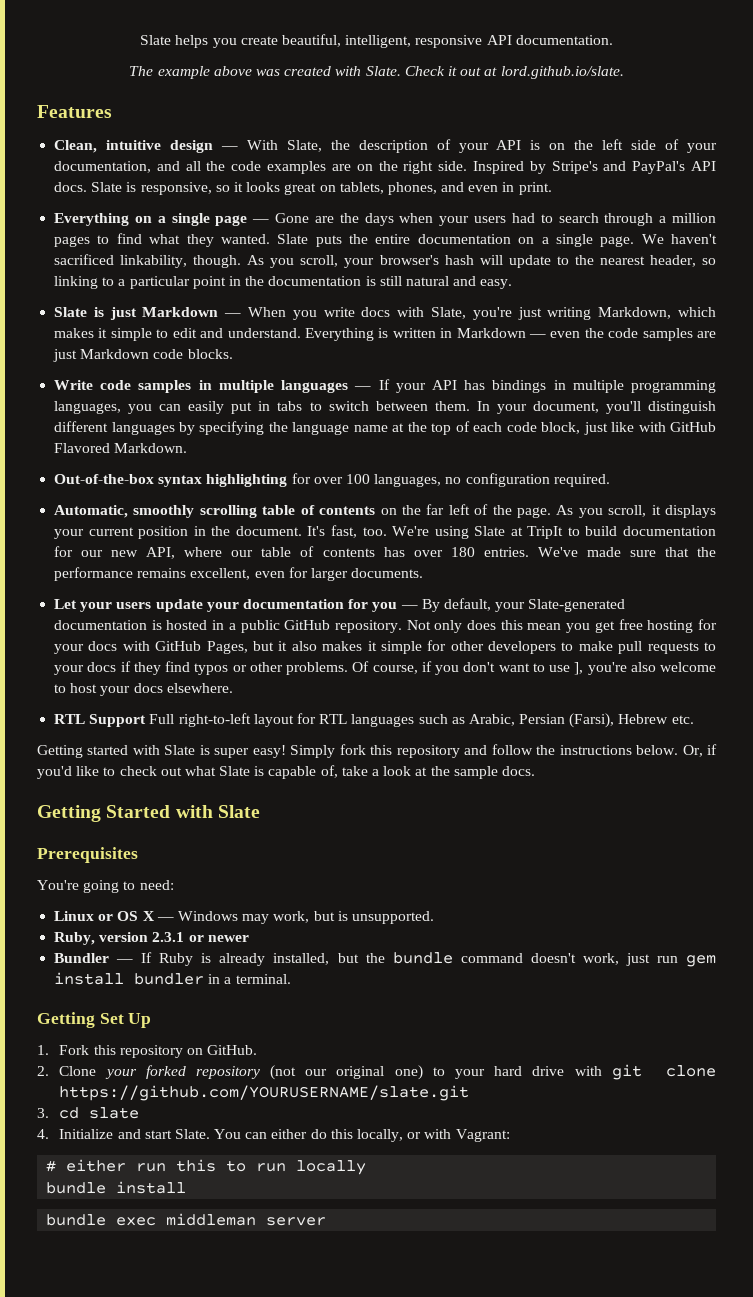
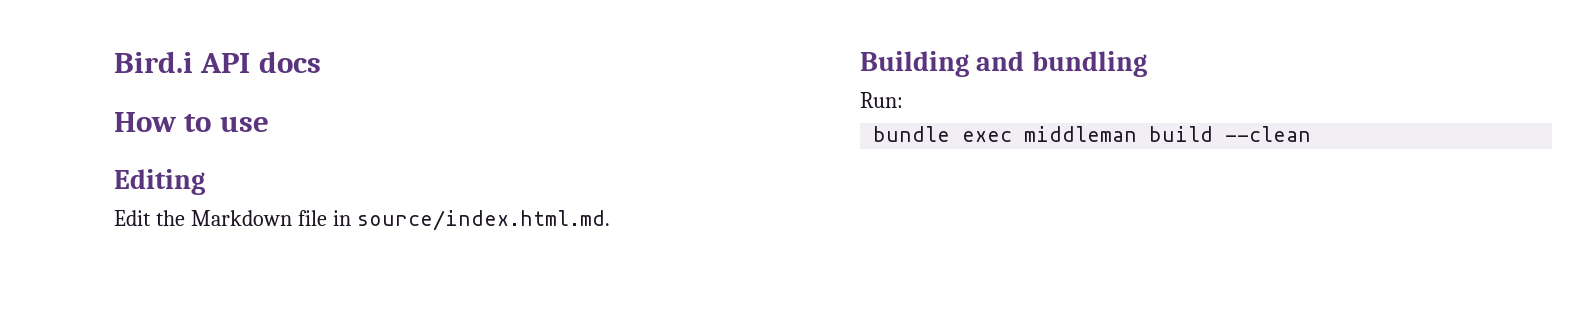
[140,34,613,48] [129,66,624,79] [37,105,112,118] [54,139,718,153] [54,161,716,174] [54,182,552,195] [54,213,716,226] [54,233,718,247] [54,254,716,268] [54,276,513,289] [54,307,716,320] [54,328,716,341] [53,349,233,362] [54,379,716,393] [54,401,716,414] [54,421,717,435] [54,443,188,453] [54,473,610,487] [54,504,717,518] [54,525,716,539] [54,546,716,559] [54,567,424,581] [54,598,626,612] [54,619,718,633] [54,640,716,654] [54,661,716,675] [54,683,233,696] [54,713,694,728] [37,744,718,758] [37,765,535,779] [37,805,260,822] [37,847,138,863] [37,880,174,893] [54,911,434,924] [54,932,249,945] [54,952,717,967] [54,972,291,985] [37,1012,152,1028] [37,1045,258,1058] [37,1064,716,1080] [59,1085,470,1101] [37,1107,140,1119] [37,1129,510,1142] [46,1159,367,1175] [46,1181,187,1194] Slate helps you create beautiful, intelligent, responsive API documentation. // The example above was created with Slate. Check it out at lord.github.io/slate. // Features // Clean, intuitive design — With Slate, the description of your API is on the left side of your documentation, and all the code examples are on the right side. Inspired by Stripe's and PayPal's API docs. Slate is responsive, so it looks great on tablets, phones, and even in print. // Everything on a single page — Gone are the days when your users had to search through a million pages to find what they wanted. Slate puts the entire documentation on a single page. We haven't sacrificed linkability, though. As you scroll, your browser's hash will update to the nearest header, so linking to a particular point in the documentation is still natural and easy. // Slate is just Markdown — When you write docs with Slate, you're just writing Markdown, which makes it simple to edit and understand. Everything is written in Markdown — even the code samples are just Markdown code blocks. // Write code samples in multiple languages — If your API has bindings in multiple programming languages, you can easily put in tabs to switch between them. In your document, you'll distinguish different languages by specifying the language name at the top of each code block, just like with GitHub Flavored Markdown. // Out-of-the-box syntax highlighting for over 100 languages, no configuration required. // Automatic, smoothly scrolling table of contents on the far left of the page. As you scroll, it displays your current position in the document. It's fast, too. We're using Slate at TripIt to build documentation for our new API, where our table of contents has over 180 entries. We've made sure that the performance remains excellent, even for larger documents. // Let your users update your documentation for you — By default, your Slate-generated documentation is hosted in a public GitHub repository. Not only does this mean you get free hosting for your docs with GitHub Pages, but it also makes it simple for other developers to make pull requests to your docs if they find typos or other problems. Of course, if you don't want to use ], you're also welcome to host your docs elsewhere. // RTL Support Full right-to-left layout for RTL languages such as Arabic, Persian (Farsi), Hebrew etc. // Getting started with Slate is super easy! Simply fork this repository and follow the instructions below. Or, if you'd like to check out what Slate is capable of, take a look at the sample docs. // Getting Started with Slate // Prerequisites // You're going to need: // Linux or OS X — Windows may work, but is unsupported. // Ruby, version 2.3.1 or newer // Bundler — If Ruby is already installed, but the bundle command doesn't work, just run gem install bundler in a terminal. // Getting Set Up // 1. Fork this repository on GitHub. // 2. Clone your forked repository (not our original one) to your hard drive with git clone https://github.com/YOURUSERNAME/slate.git // 3. cd slate // 4. Initialize and start Slate. You can either do this locally, or with Vagrant: // # either run this to run locally // bundle install -> [114,51,321,73] [114,112,269,132] [114,169,205,195] [114,210,610,231] [860,51,1147,77] [860,92,903,108] Bird.i API docs // How to use // Editing // Edit the Markdown file in source/index.html.md. // Building and bundling // Run:
[266,1217,327,1226] server -> [1149,126,1312,142] build --clean

